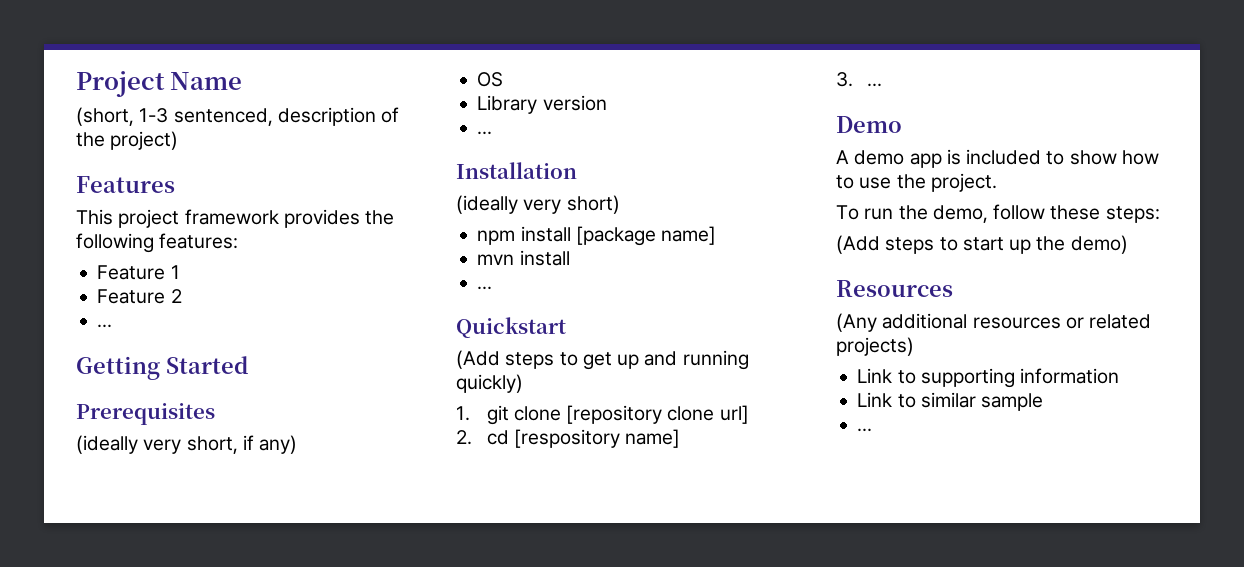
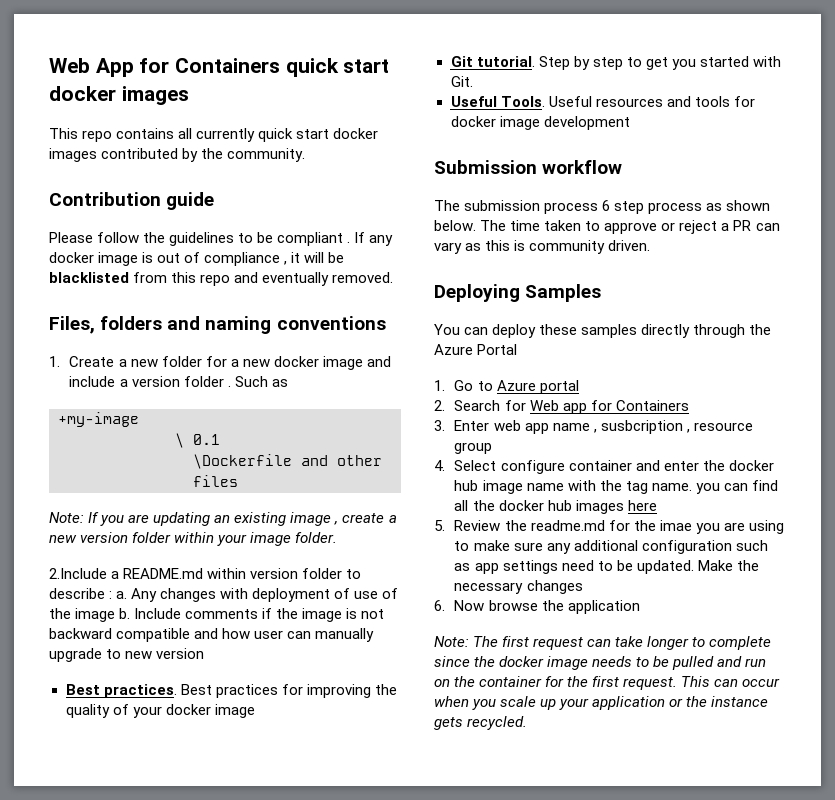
[76,71,243,97] [76,107,400,126] [76,131,179,150] [76,176,175,193] [76,209,395,228] [76,233,239,253] [97,265,180,280] [97,289,182,304] [97,324,113,328] [76,356,248,380] [76,403,215,425] [76,435,298,454] [477,72,504,87] [477,95,607,114] [477,131,493,135] [456,162,577,179] [456,195,620,214] [477,226,717,246] [477,250,570,266] [477,286,493,290] [456,317,566,338] [456,350,749,370] [456,374,523,393] [456,405,749,425] [456,429,681,448] [836,72,882,87] [836,116,902,133] [836,149,1159,168] [836,173,997,192] [836,204,1160,223] [836,235,1128,254] [836,280,953,297] [836,313,1152,332] [836,337,914,356] [857,368,1120,388] [857,392,1044,411] [857,428,873,432] Project Name // (short, 1-3 sentenced, description of the project) // Features // This project framework provides the following features: // Feature 1 // Feature 2 // ... // Getting Started // Prerequisites // (ideally very short, if any) // OS // Library version // ... // Installation // (ideally very short) // npm install [package name] // mvn install // ... // Quickstart // (Add steps to get up and running quickly) // 1. git clone [repository clone url] // 2. cd [respository name] // 3. ... // Demo // A demo app is included to show how to use the project. // To run the demo, follow these steps: // (Add steps to start up the demo) // Resources // (Any additional resources or related projects) // Link to supporting information // Link to similar sample // ... -> [49,58,390,77] [49,86,189,105] [49,128,379,142] [49,148,306,162] [49,192,215,210] [49,232,394,246] [49,252,345,266] [49,272,394,286] [49,316,386,334] [49,356,391,370] [69,376,288,387] [58,412,139,427] [175,433,220,448] [193,454,382,469] [193,475,238,487] [49,512,397,526] [49,532,338,546] [49,568,362,579] [49,588,399,602] [49,608,385,622] [49,628,375,642] [49,648,205,662] [65,684,397,698] [65,704,255,718] [450,56,781,70] [450,76,473,87] [450,96,755,107] [450,116,630,130] [434,160,623,174] [434,200,771,214] [434,220,780,234] [434,240,651,254] [434,284,602,302] [434,324,772,338] [434,344,518,355] [434,380,579,394] [434,400,689,414] [434,420,753,434] [454,442,493,454] [434,460,774,474] [454,480,778,494] [454,500,657,514] [434,520,784,534] [454,540,768,554] [454,560,759,574] [454,580,583,594] [434,600,640,614] [434,636,772,650] [434,656,767,670] [434,676,781,690] [434,696,769,710] [434,716,528,730] Web App for Containers quick start docker images // This repo contains all currently quick start docker images contributed by the community. // Contribution guide // Please follow the guidelines to be compliant . If any docker image is out of compliance , it will be blacklisted from this repo and eventually removed. // Files, folders and naming conventions // 1. Create a new folder for a new docker image and include a version folder . Such as // +my-image // \ 0.1 // \Dockerfile and other files // Note: If you are updating an existing image , create a new version folder within your image folder. // 2.Include a README.md within version folder to describe : a. Any changes with deployment of use of the image b. Include comments if the image is not backward compatible and how user can manually upgrade to new version // Best practices. Best practices for improving the quality of your docker image // Git tutorial. Step by step to get you started with Git. // Useful Tools. Useful resources and tools for docker image development // Submission workflow // The submission process 6 step process as shown below. The time taken to approve or reject a PR can vary as this is community driven. // Deploying Samples // You can deploy these samples directly through the Azure Portal // 1. Go to Azure portal // 2. Search for Web app for Containers // 3. Enter web app name , susbcription , resource group // 4. Select configure container and enter the docker hub image name with the tag name. you can find all the docker hub images here // 5. Review the readme.md for the imae you are using to make sure any additional configuration such as app settings need to be updated. Make the necessary changes // 6. Now browse the application // Note: The first request can take longer to complete since the docker image needs to be pulled and run on the container for the first request. This can occur when you scale up your application or the instance gets recycled.

